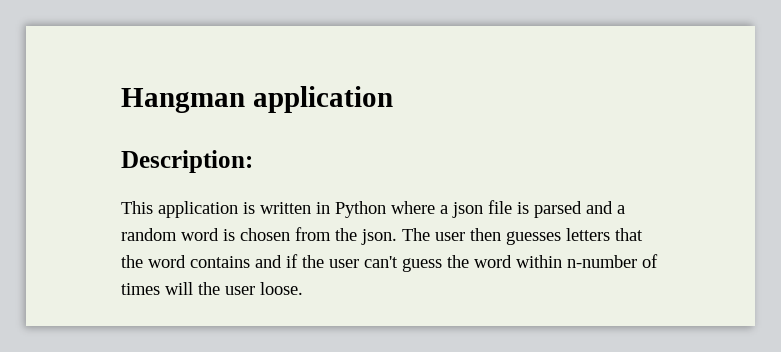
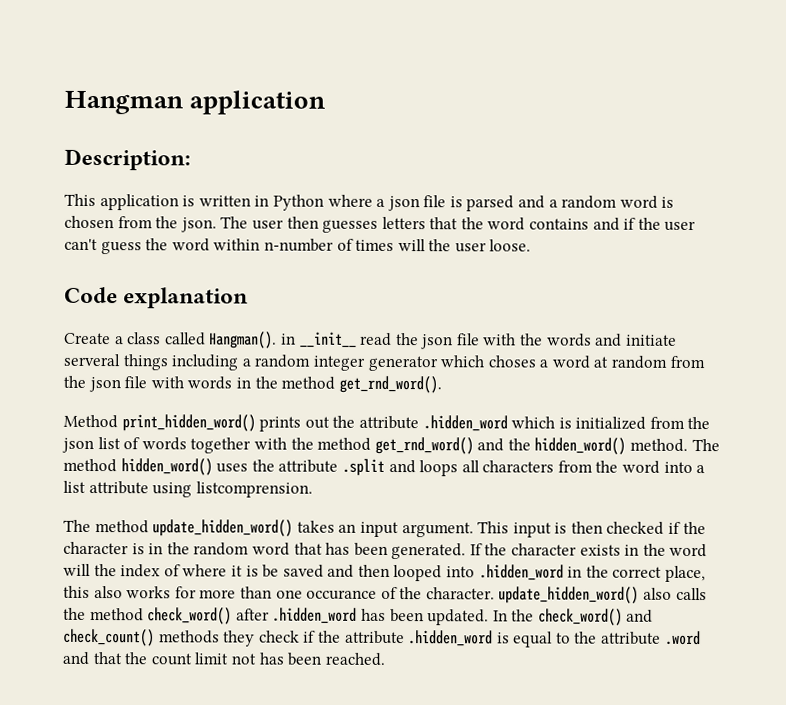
(303, 288) none -> [64,286,249,309] [64,331,677,350] [63,353,705,372] [63,375,442,394] [63,414,711,432] [62,436,720,455] [63,458,706,477] [63,480,313,498] [63,519,706,538] [63,541,708,560] [63,563,707,583] [63,585,707,604] [63,607,654,626] [63,628,701,648] [62,651,386,666] // Code explanation // Create a class called Hangman(). in __init__ read the json file with the words and initiate serveral things including a random integer generator which choses a word at random from the json file with words in the method get_rnd_word(). // Method print_hidden_word() prints out the attribute .hidden_word which is initialized from the json list of words together with the method get_rnd_word() and the hidden_word() method. The method hidden_word() uses the attribute .split and loops all characters from the word into a list attribute using listcomprension. // The method update_hidden_word() takes an input argument. This input is then checked if the character is in the random word that has been generated. If the character exists in the word will the index of where it is be saved and then looped into .hidden_word in the correct place, this also works for more than one occurance of the character. update_hidden_word() also calls the method check_word() after .hidden_word has been updated. In the check_word() and check_count() methods they check if the attribute .hidden_word is equal to the attribute .word and that the count limit not has been reached.

